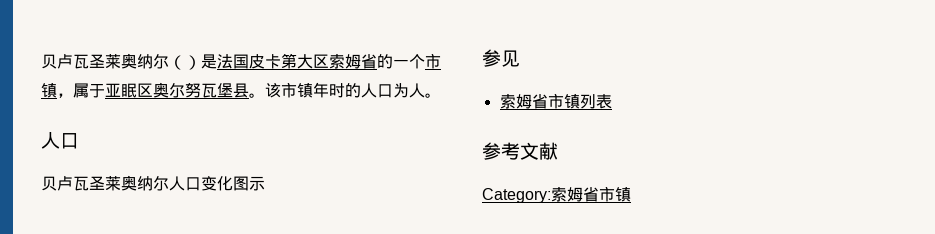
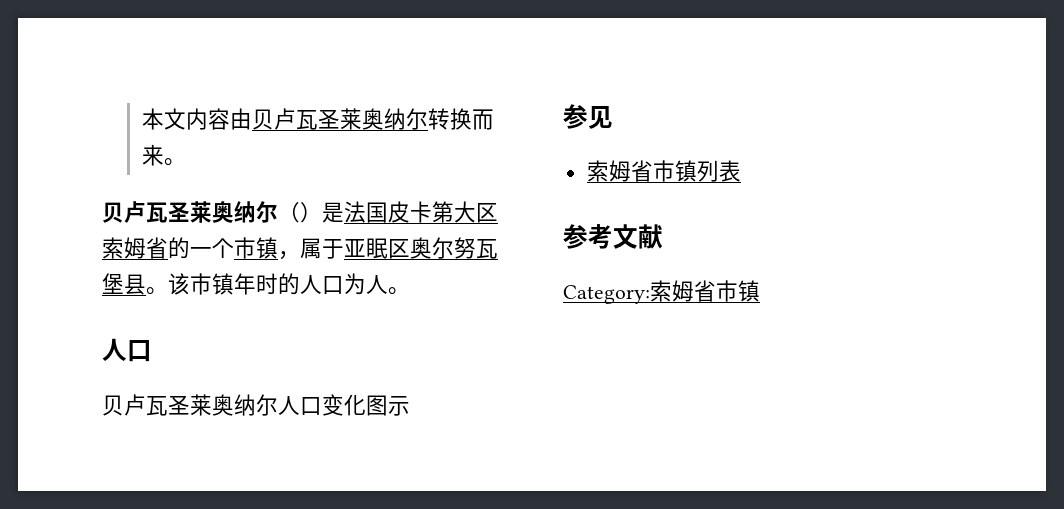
(41, 61) none -> [142,108,495,130] [142,144,187,166] 本文内容由贝卢瓦圣莱奥纳尔转换而来。 //

